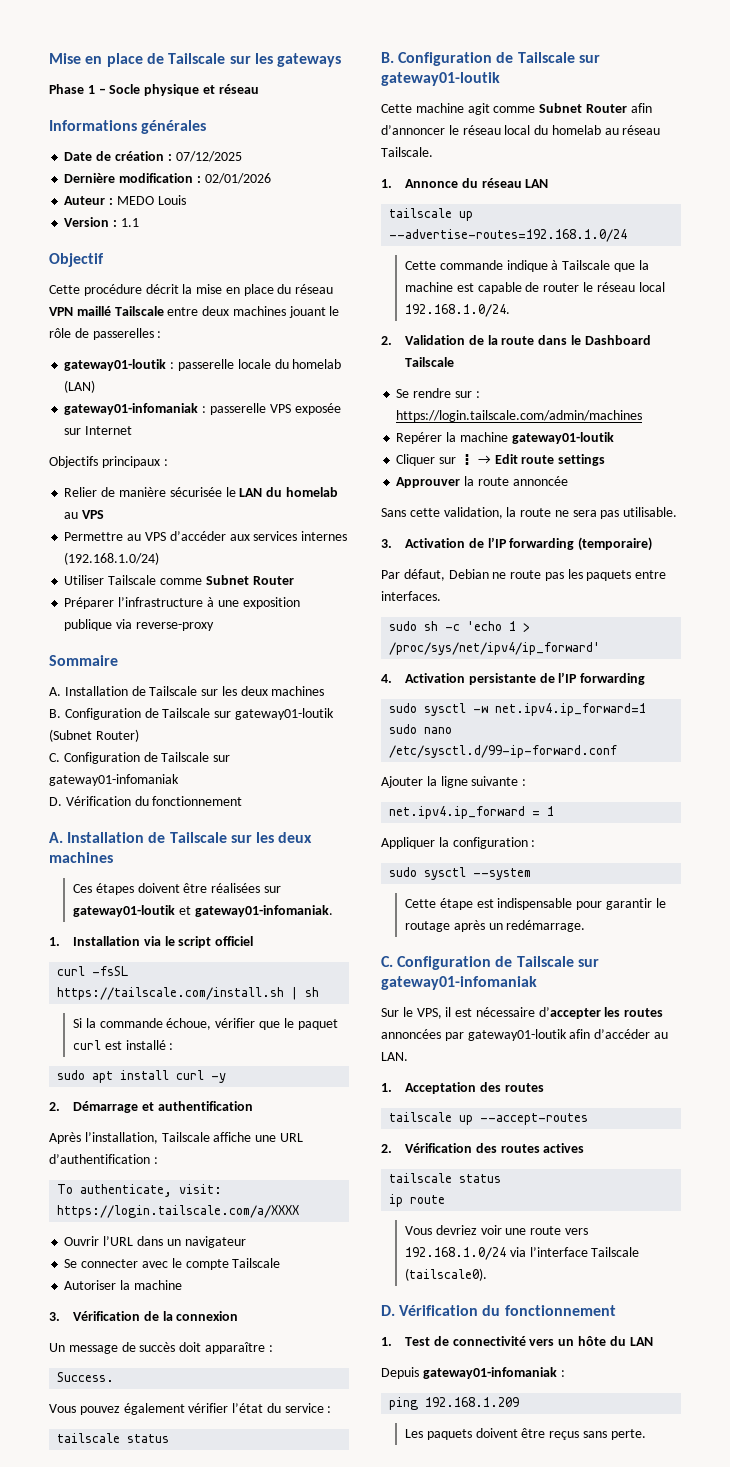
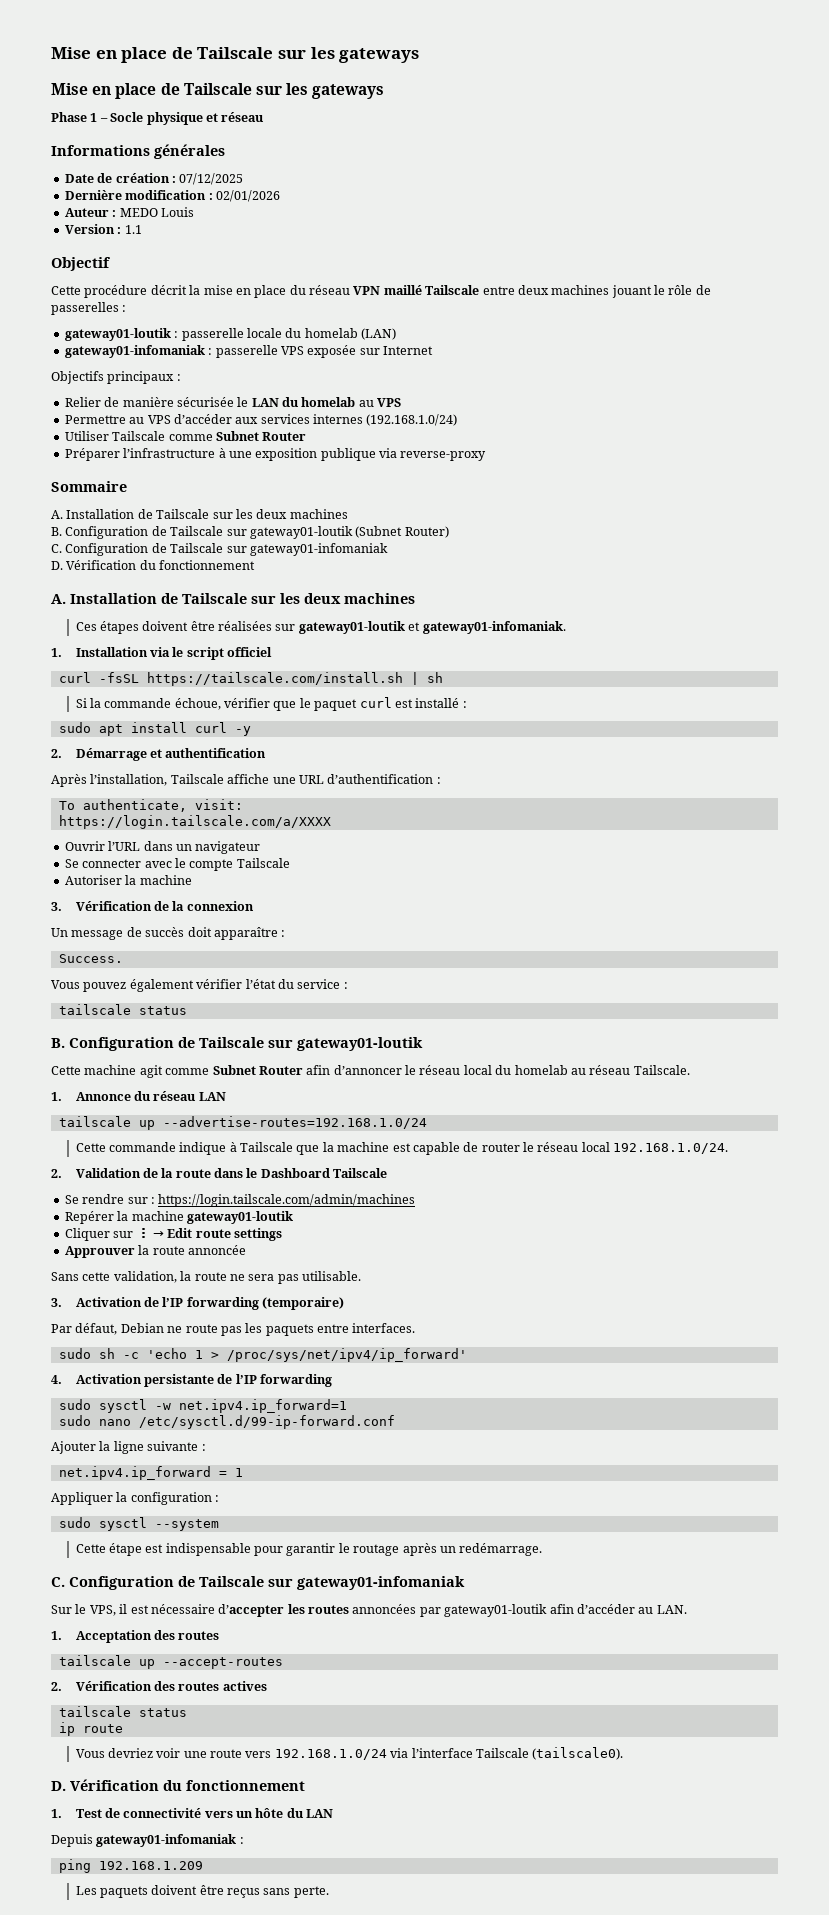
[49,53,342,67] Mise en place de Tailscale sur les gateways -> [51,47,420,63] [51,83,385,99] Mise en place de Tailscale sur les gateways // Mise en place de Tailscale sur les gateways

